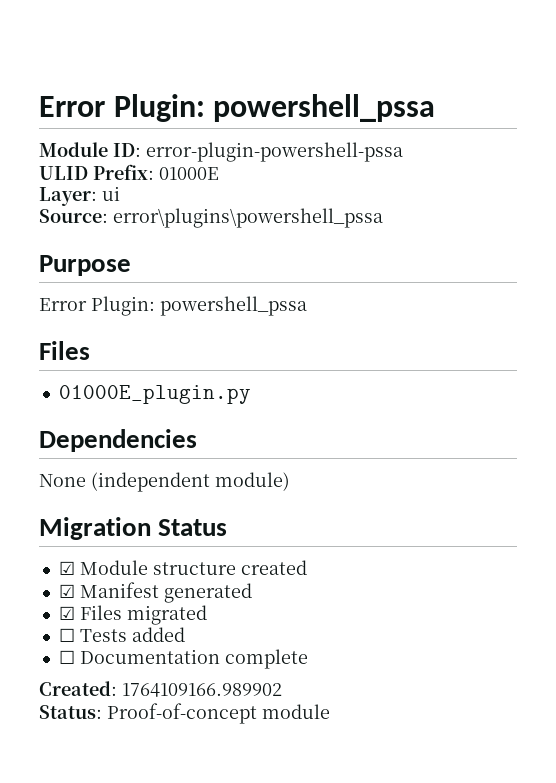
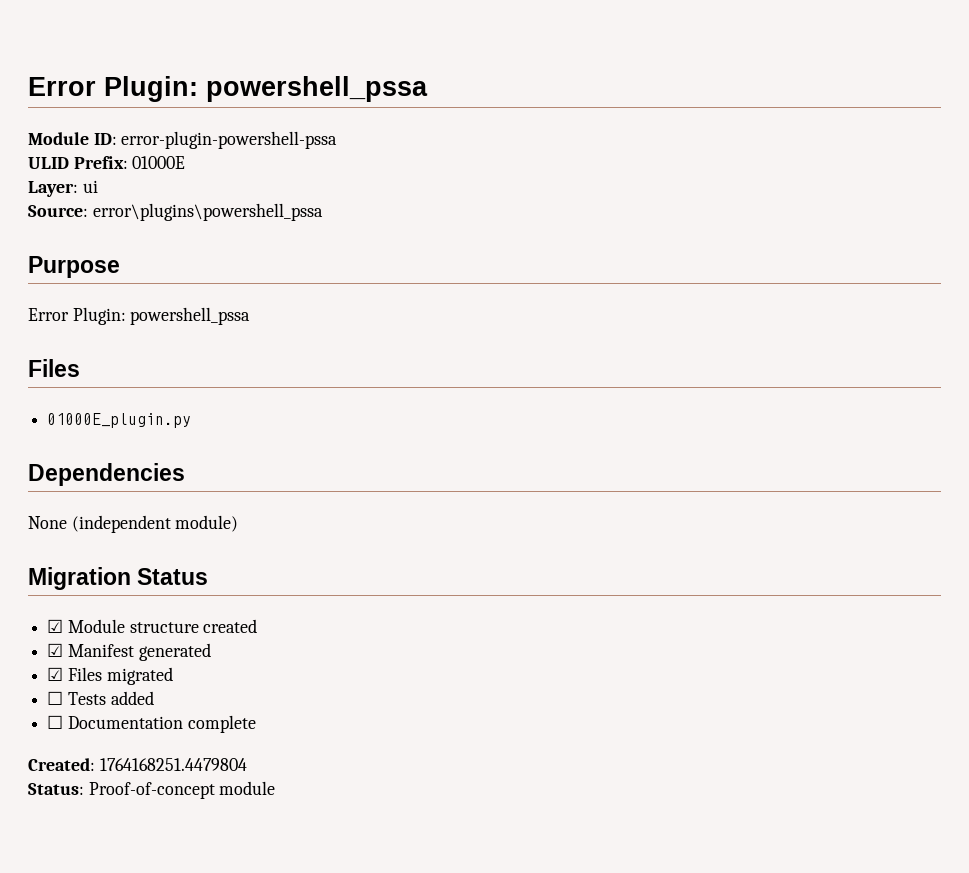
[122,683,282,697] 1764109166.989902 -> [99,758,247,771] 1764168251.4479804

